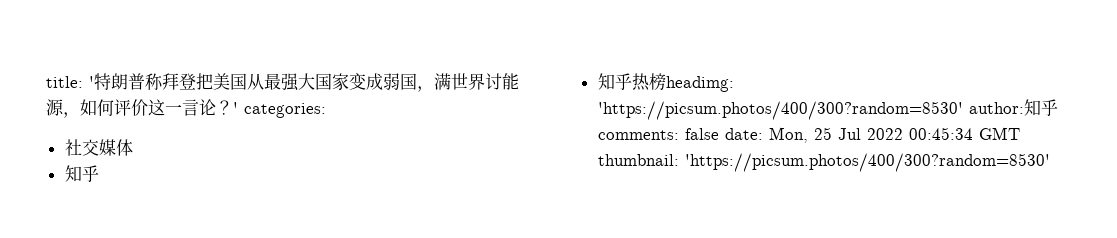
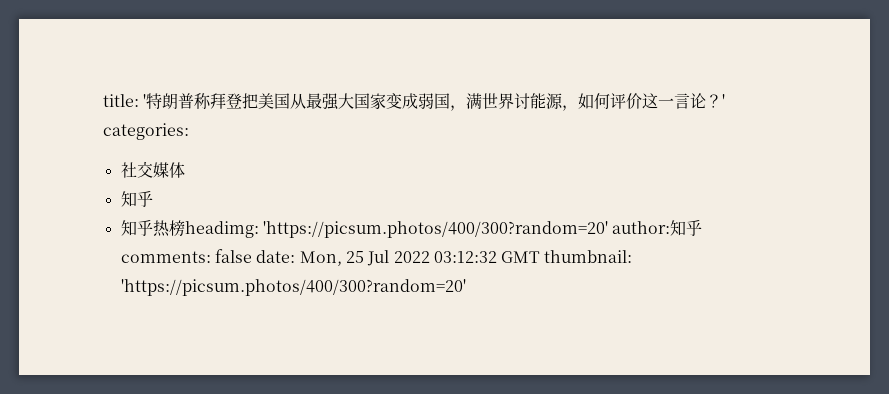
[597,101,963,120] 'https://picsum.photos/400/300?random=8530' -> [262,221,608,238] 'https://picsum.photos/400/300?random=20'
[908,127,973,140] 00:45:34 -> [433,251,497,263] 03:12:32
[684,153,1050,172] 'https://picsum.photos/400/300?random=8530' -> [120,279,466,296] 'https://picsum.photos/400/300?random=20'

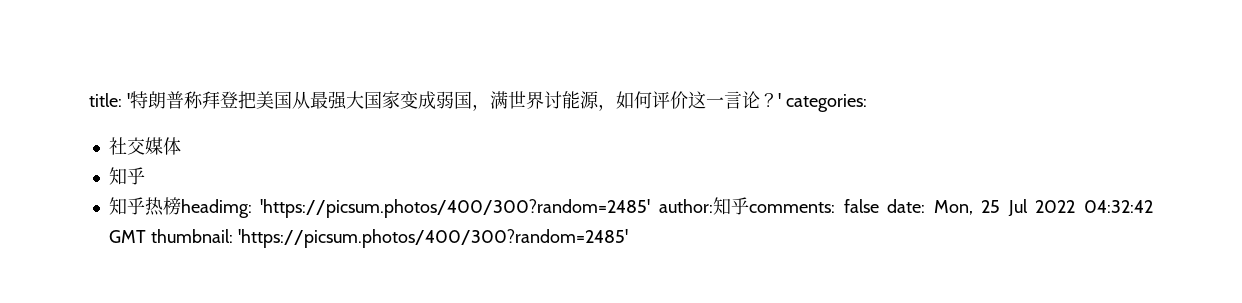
[262,221,608,238] 'https://picsum.photos/400/300?random=20' -> [260,199,651,218] 'https://picsum.photos/400/300?random=2485'
[433,251,497,263] 03:12:32 -> [1084,200,1153,213] 04:32:42
[120,279,466,296] 'https://picsum.photos/400/300?random=20' -> [237,229,628,248] 'https://picsum.photos/400/300?random=2485'

